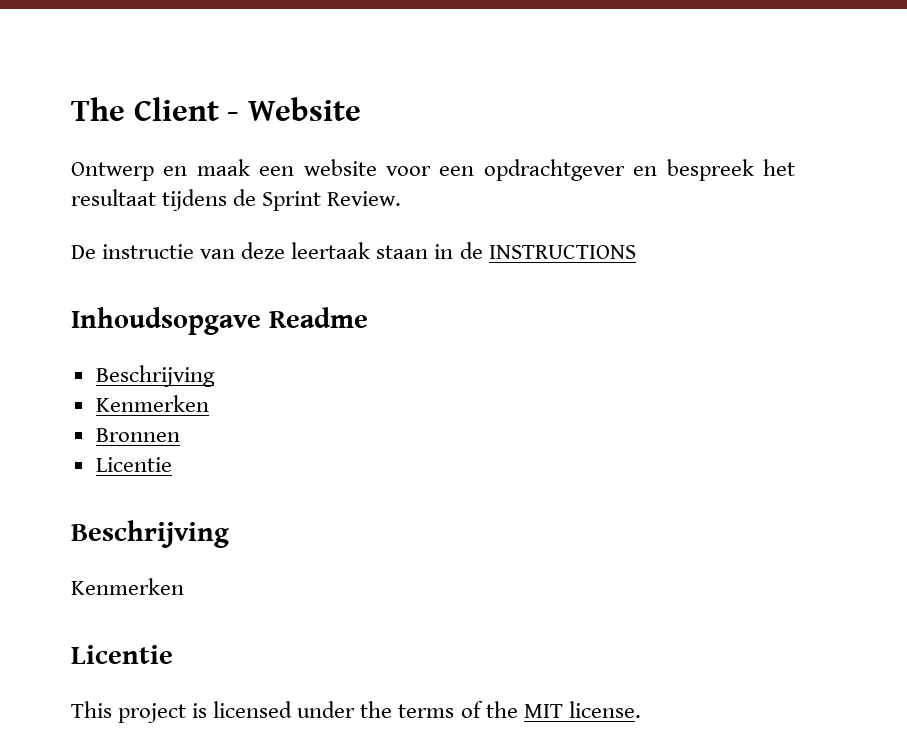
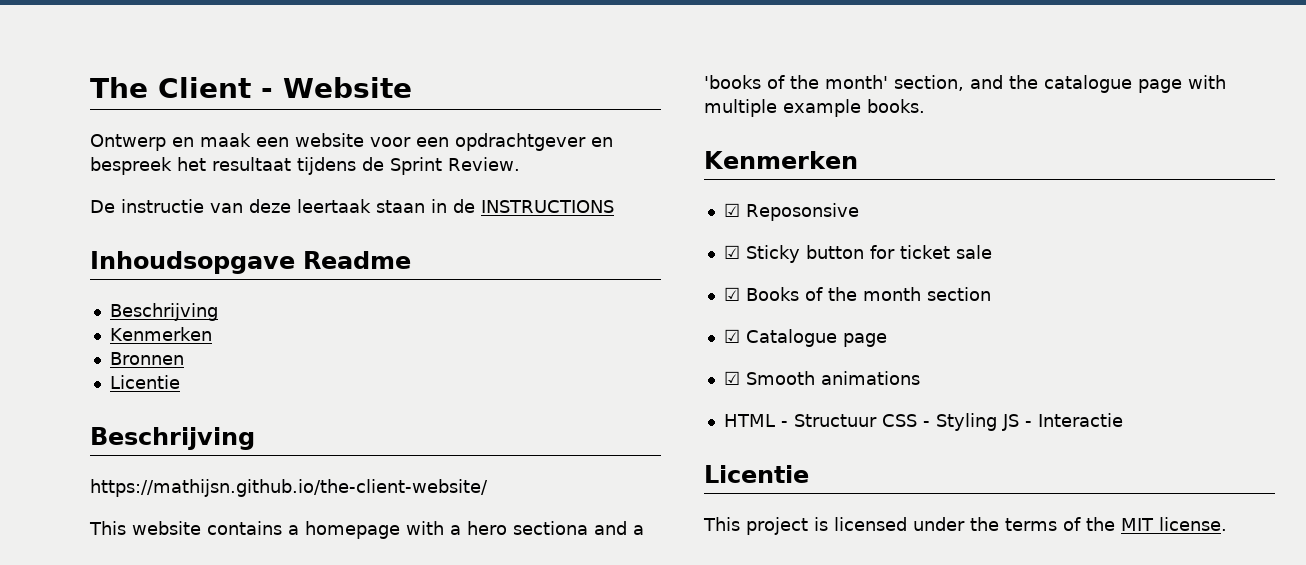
[71,578,184,595] Kenmerken -> [90,479,488,497] [89,521,644,539] [704,75,1226,93] [704,99,925,117] [704,151,858,169] [723,203,859,221] [723,245,992,263] [723,287,991,301] [723,329,887,347] [723,371,920,385] [723,413,1123,431] https://mathijsn.github.io/the-client-website/ // This website contains a homepage with a hero sectiona and a 'books of the month' section, and the catalogue page with multiple example books. // Kenmerken // ☑ Reposonsive // ☑ Sticky button for ticket sale // ☑ Books of the month section // ☑ Catalogue page // ☑ Smooth animations // HTML - Structuur CSS - Styling JS - Interactie

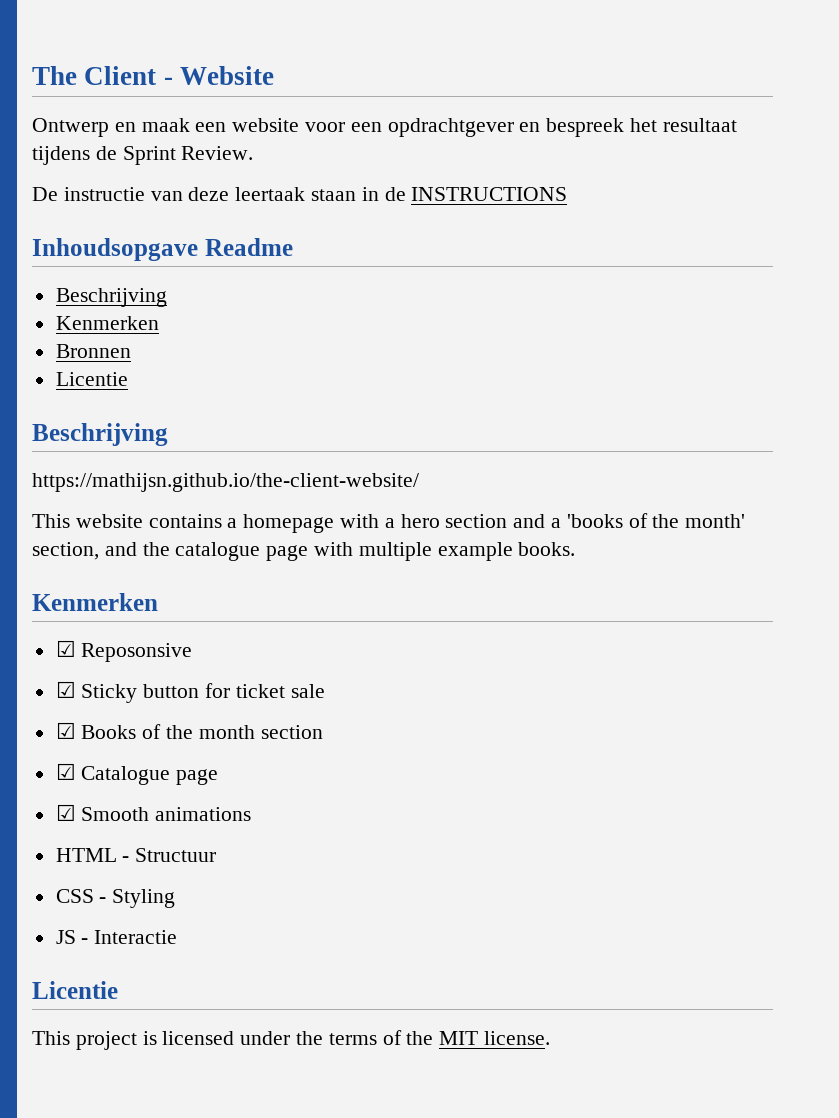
[513,521,588,535] sectiona -> [445,514,508,528] section
(877, 420) none -> (217, 855) //
(997, 422) none -> (176, 898) //

